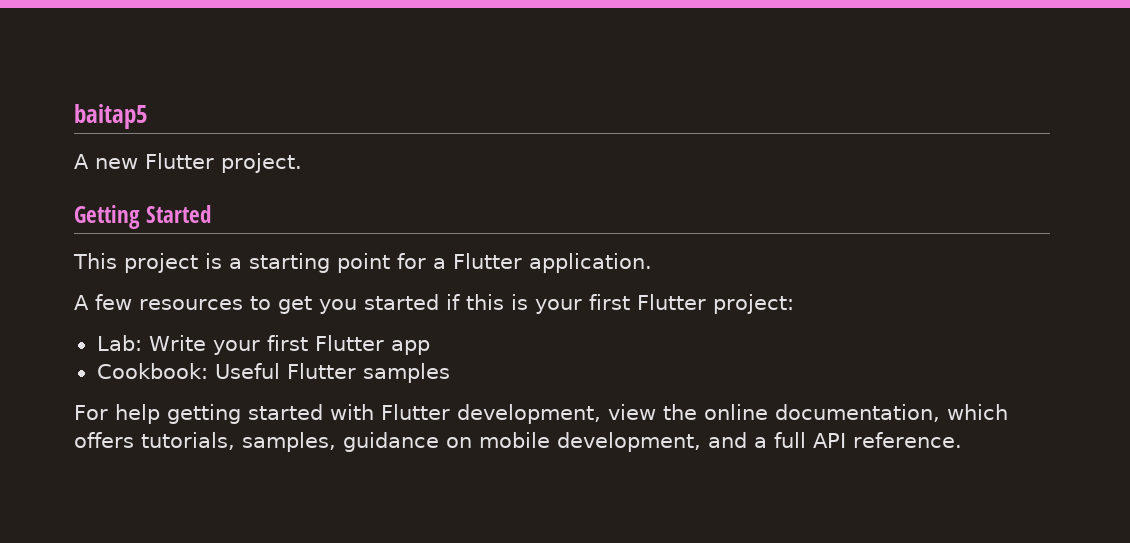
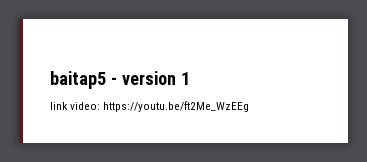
[74,153,302,173] [74,205,212,229] [73,253,652,273] [74,294,794,314] [96,335,430,355] [96,363,450,383] [74,404,1008,424] [74,432,962,452] // A new Flutter project. // Getting Started // This project is a starting point for a Flutter application. // A few resources to get you started if this is your first Flutter project: // Lab: Write your first Flutter app // Cookbook: Useful Flutter samples // For help getting started with Flutter development, view the online documentation, which offers tutorials, samples, guidance on mobile development, and a full API reference. -> [110,71,190,85] [50,101,250,112] - version 1 // link video: https://youtu.be/ft2Me_WzEEg

